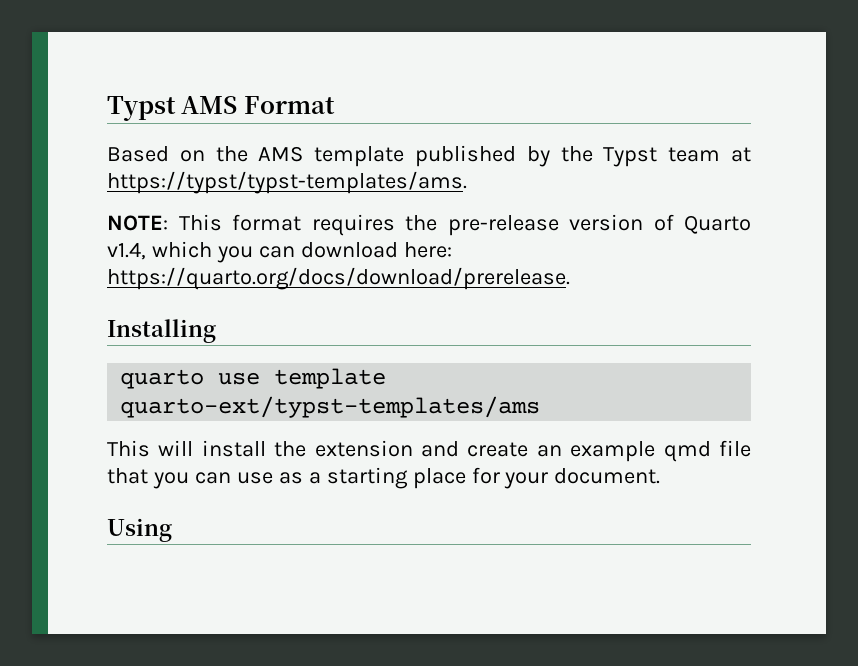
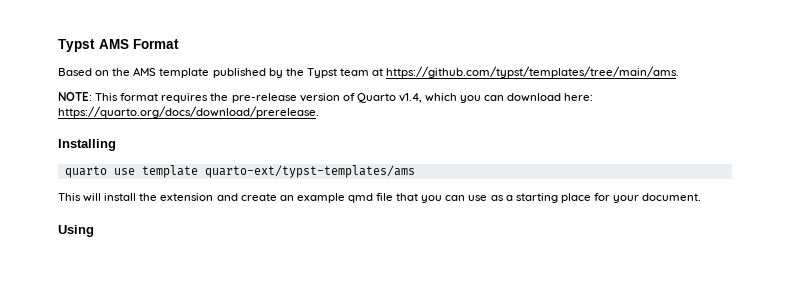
[107,171,467,194] https://typst/typst-templates/ams. -> [386,66,680,78] https://github.com/typst/templates/tree/main/ams.

